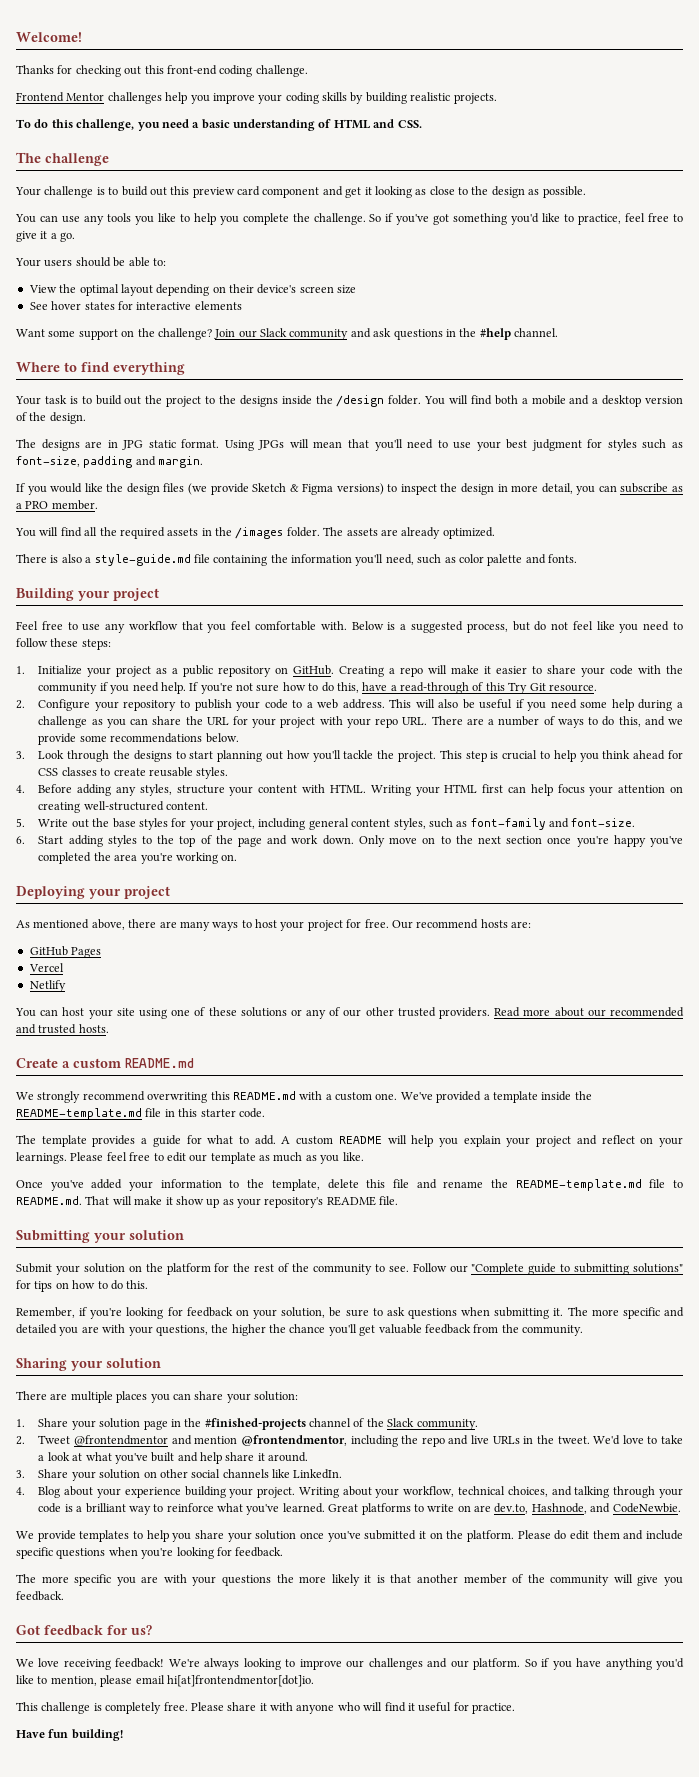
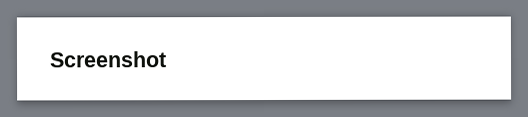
[16,32,82,42] [16,65,308,77] [16,92,497,104] [16,119,422,131] [16,152,109,166] [15,186,586,198] [15,213,684,225] [16,231,76,242] [15,257,166,267] [28,284,357,296] [29,301,242,310] [16,328,558,340] [16,362,185,375] [15,395,683,407] [16,412,86,424] [16,439,683,451] [16,456,204,468] [16,483,684,495] [16,500,98,510] [15,527,495,539] [16,554,577,566] [16,588,159,601] [16,621,683,633] [16,638,111,650] [16,665,683,677] [38,682,597,694] [16,699,684,711] [38,716,683,728] [38,733,239,745] [16,750,684,762] [38,767,229,779] [16,784,683,796] [38,801,209,813] [16,818,636,830] [16,835,683,847] [38,852,238,864] [16,886,170,899] [16,919,531,931] [29,946,102,958] [28,963,64,972] [29,980,66,992] [15,1007,684,1019] [16,1024,109,1034] [16,1058,194,1068] [16,1091,592,1103] [16,1108,265,1120] [16,1135,683,1147] [16,1152,364,1164] [16,1179,683,1191] [16,1196,399,1208] [16,1230,184,1243] [16,1263,683,1275] [16,1280,149,1292] [16,1307,684,1319] [16,1324,583,1336] [16,1358,161,1371] [16,1391,298,1403] [16,1418,478,1430] [16,1435,684,1447] [38,1452,309,1464] [16,1469,343,1481] [16,1486,683,1498] [38,1503,681,1515] [16,1530,683,1542] [16,1547,284,1559] [16,1574,683,1586] [16,1591,64,1601] [16,1625,152,1636] [16,1658,685,1670] [16,1675,314,1687] [16,1702,515,1714] [16,1729,123,1741] Welcome! // Thanks for checking out this front-end coding challenge. // Frontend Mentor challenges help you improve your coding skills by building realistic projects. // To do this challenge, you need a basic understanding of HTML and CSS. // The challenge // Your challenge is to build out this preview card component and get it looking as close to the design as possible. // You can use any tools you like to help you complete the challenge. So if you've got something you'd like to practice, feel free to give it a go. // Your users should be able to: // View the optimal layout depending on their device's screen size // See hover states for interactive elements // Want some support on the challenge? Join our Slack community and ask questions in the #help channel. // Where to find everything // Your task is to build out the project to the designs inside the /design folder. You will find both a mobile and a desktop version of the design. // The designs are in JPG static format. Using JPGs will mean that you'll need to use your best judgment for styles such as font-size, padding and margin. // If you would like the design files (we provide Sketch & Figma versions) to inspect the design in more detail, you can subscribe as a PRO member. // You will find all the required assets in the /images folder. The assets are already optimized. // There is also a style-guide.md file containing the information you'll need, such as color palette and fonts. // Building your project // Feel free to use any workflow that you feel comfortable with. Below is a suggested process, but do not feel like you need to follow these steps: // 1. Initialize your project as a public repository on GitHub. Creating a repo will make it easier to share your code with the community if you need help. If you're not sure how to do this, have a read-through of this Try Git resource. // 2. Configure your repository to publish your code to a web address. This will also be useful if you need some help during a challenge as you can share the URL for your project with your repo URL. There are a number of ways to do this, and we provide some recommendations below. // 3. Look through the designs to start planning out how you'll tackle the project. This step is crucial to help you think ahead for CSS classes to create reusable styles. // 4. Before adding any styles, structure your content with HTML. Writing your HTML first can help focus your attention on creating well-structured content. // 5. Write out the base styles for your project, including general content styles, such as font-family and font-size. // 6. Start adding styles to the top of the page and work down. Only move on to the next section once you're happy you've completed the area you're working on. // Deploying your project // As mentioned above, there are many ways to host your project for free. Our recommend hosts are: // GitHub Pages // Vercel // Netlify // You can host your site using one of these solutions or any of our other trusted providers. Read more about our recommended and trusted hosts. // Create a custom README.md // We strongly recommend overwriting this README.md with a custom one. We've provided a template inside the README-template.md file in this starter code. // The template provides a guide for what to add. A custom README will help you explain your project and reflect on your learnings. Please feel free to edit our template as much as you like. // Once you've added your information to the template, delete this file and rename the README-template.md file to README.md. That will make it show up as your repository's README file. // Submitting your solution // Submit your solution on the platform for the rest of the community to see. Follow our "Complete guide to submitting solutions" for tips on how to do this. // Remember, if you're looking for feedback on your solution, be sure to ask questions when submitting it. The more specific and detailed you are with your questions, the higher the chance you'll get valuable feedback from the community. // Sharing your solution // There are multiple places you can share your solution: // 1. Share your solution page in the #finished-projects channel of the Slack community. // 2. Tweet @frontendmentor and mention @frontendmentor, including the repo and live URLs in the tweet. We'd love to take a look at what you've built and help share it around. // 3. Share your solution on other social channels like LinkedIn. // 4. Blog about your experience building your project. Writing about your workflow, technical choices, and talking through your code is a brilliant way to reinforce what you've learned. Great platforms to write on are dev.to, Hashnode, and CodeNewbie. // We provide templates to help you share your solution once you've submitted it on the platform. Please do edit them and include specific questions when you're looking for feedback. // The more specific you are with your questions the more likely it is that another member of the community will give you feedback. // Got feedback for us? // We love receiving feedback! We're always looking to improve our challenges and our platform. So if you have anything you'd like to mention, please email hi[at]frontendmentor[dot]io. // This challenge is completely free. Please share it with anyone who will find it useful for practice. // Have fun building! -> [49,51,167,68] Screenshot

